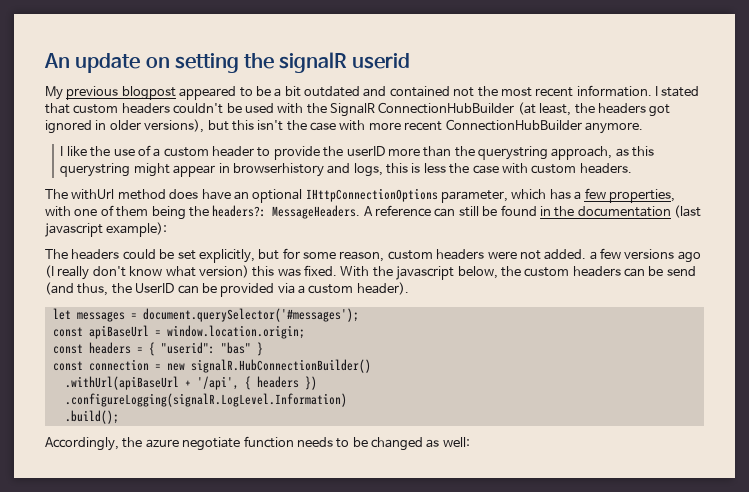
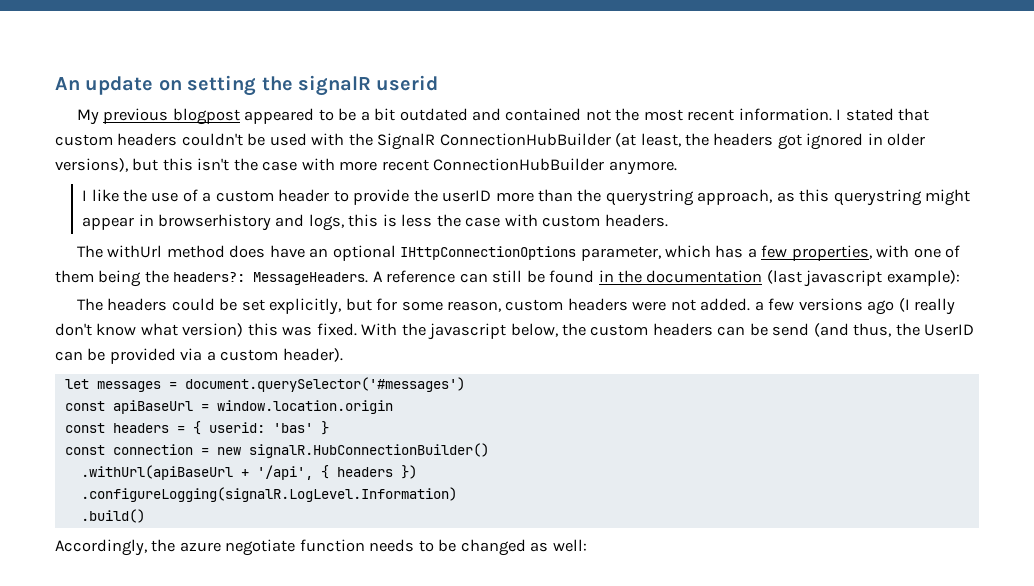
[142,308,359,322] document.querySelector('#messages'); -> [184,377,465,392] document.querySelector('#messages')
[166,325,305,339] window.location.origin; -> [216,400,393,414] window.location.origin
[160,342,251,354] "userid": "bas" -> [208,422,313,433] userid: 'bas'
[64,410,119,424] .build(); -> [80,509,145,523] .build()

